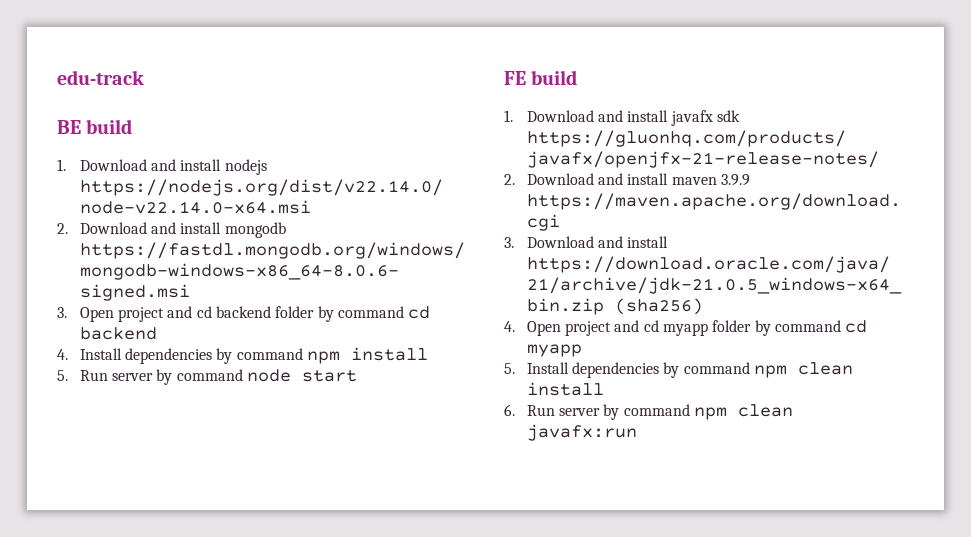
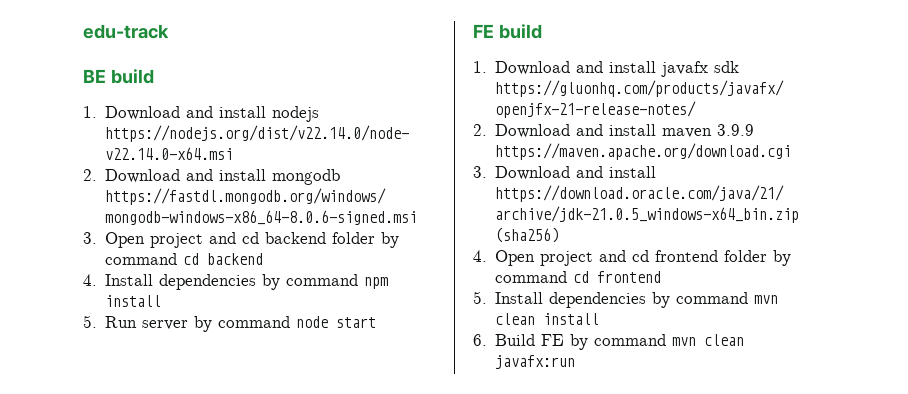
[663,320,868,336] [526,344,582,357] myapp folder by command cd myapp -> [655,250,792,266] [495,271,662,283] frontend folder by command cd frontend
[754,365,788,378] npm -> [754,295,779,304] mvn
[526,404,728,420] Run server by command npm -> [495,334,697,350] Build FE by command mvn

